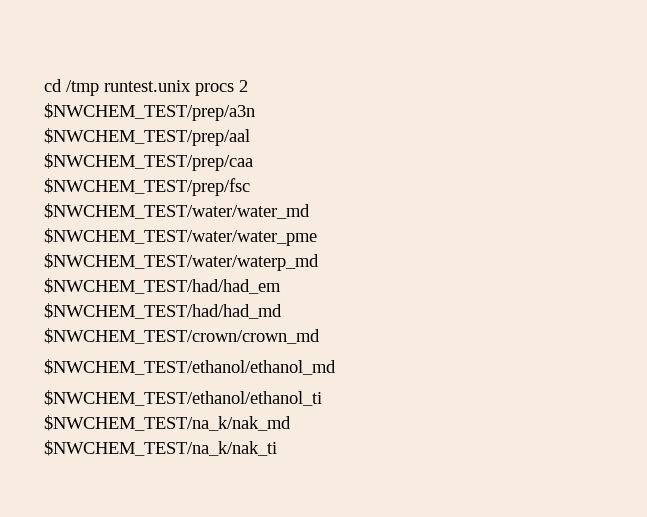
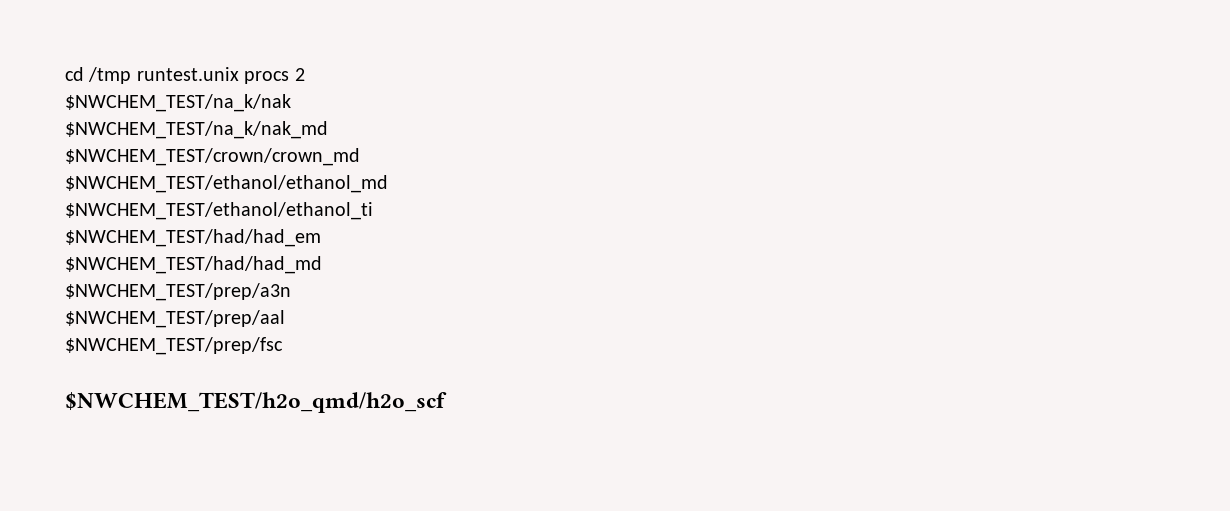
[44,103,255,121] [44,128,250,146] [44,153,253,171] [44,178,250,196] [44,203,310,219] [44,228,317,246] [44,253,319,271] [44,278,281,294] [44,303,282,319] [44,328,320,344] [44,359,336,375] [44,390,322,406] [44,415,291,431] [44,440,277,456] $NWCHEM_TEST/prep/a3n // $NWCHEM_TEST/prep/aal // $NWCHEM_TEST/prep/caa // $NWCHEM_TEST/prep/fsc // $NWCHEM_TEST/water/water_md // $NWCHEM_TEST/water/water_pme // $NWCHEM_TEST/water/waterp_md // $NWCHEM_TEST/had/had_em // $NWCHEM_TEST/had/had_md // $NWCHEM_TEST/crown/crown_md // $NWCHEM_TEST/ethanol/ethanol_md // $NWCHEM_TEST/ethanol/ethanol_ti // $NWCHEM_TEST/na_k/nak_md // $NWCHEM_TEST/na_k/nak_ti -> [65,94,291,112] [65,121,328,139] [65,148,360,166] [65,175,388,193] [65,202,373,220] [65,229,321,247] [65,256,322,274] [65,283,291,301] [65,310,285,328] [65,337,283,355] [65,392,447,413] $NWCHEM_TEST/na_k/nak // $NWCHEM_TEST/na_k/nak_md // $NWCHEM_TEST/crown/crown_md // $NWCHEM_TEST/ethanol/ethanol_md // $NWCHEM_TEST/ethanol/ethanol_ti // $NWCHEM_TEST/had/had_em // $NWCHEM_TEST/had/had_md // $NWCHEM_TEST/prep/a3n // $NWCHEM_TEST/prep/aal // $NWCHEM_TEST/prep/fsc // $NWCHEM_TEST/h2o_qmd/h2o_scf

